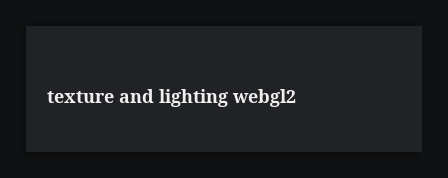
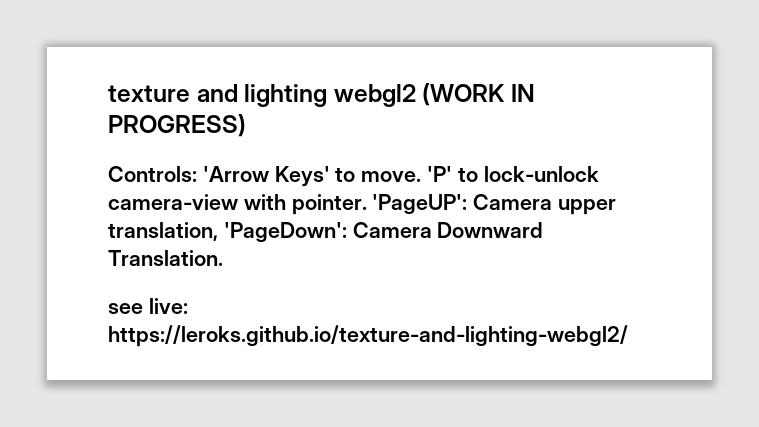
(296, 98) none -> [422,83,536,106] [108,114,246,137] [108,166,599,187] [108,194,617,215] [108,222,544,243] [108,250,223,266] [108,298,188,314] [108,325,628,347] (WORK IN PROGRESS) // Controls: 'Arrow Keys' to move. 'P' to lock-unlock camera-view with pointer. 'PageUP': Camera upper translation, 'PageDown': Camera Downward Translation. // see live: https://leroks.github.io/texture-and-lighting-webgl2/

